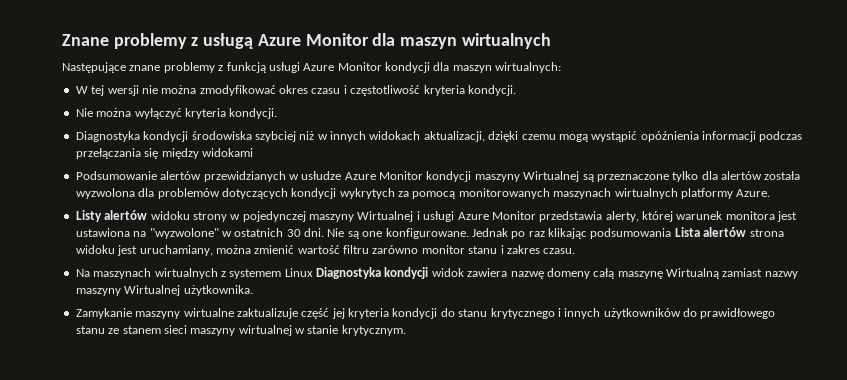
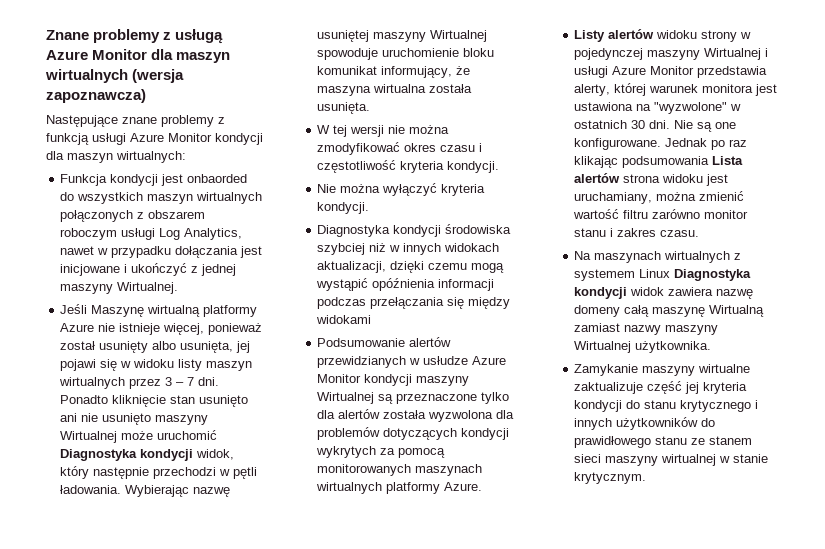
(551, 41) none -> [132,69,185,83] [46,89,146,103] (wersja zapoznawcza)
(562, 67) none -> [60,174,248,186] [60,192,263,204] [60,210,206,222] [60,228,243,240] [60,246,263,258] [60,263,237,276] [60,282,179,294] [60,304,258,317] [60,323,263,335] [60,341,251,353] [60,359,253,371] [59,377,220,389] [60,395,249,407] [60,413,209,425] [60,430,218,443] [60,449,235,461] [60,466,258,479] [60,485,231,497] [317,30,488,42] [317,48,495,60] [317,66,471,78] [317,84,473,96] [317,102,371,114] // Funkcja kondycji jest onbaorded do wszystkich maszyn wirtualnych połączonych z obszarem roboczym usługi Log Analytics, nawet w przypadku dołączania jest inicjowane i ukończyć z jednej maszyny Wirtualnej. // Jeśli Maszynę wirtualną platformy Azure nie istnieje więcej, ponieważ został usunięty albo usunięta, jej pojawi się w widoku listy maszyn wirtualnych przez 3 – 7 dni. Ponadto kliknięcie stan usunięto ani nie usunięto maszyny Wirtualnej może uruchomić Diagnostyka kondycji widok, który następnie przechodzi w pętli ładowania. Wybierając nazwę usuniętej maszyny Wirtualnej spowoduje uruchomienie bloku komunikat informujący, że maszyna wirtualna została usunięta.

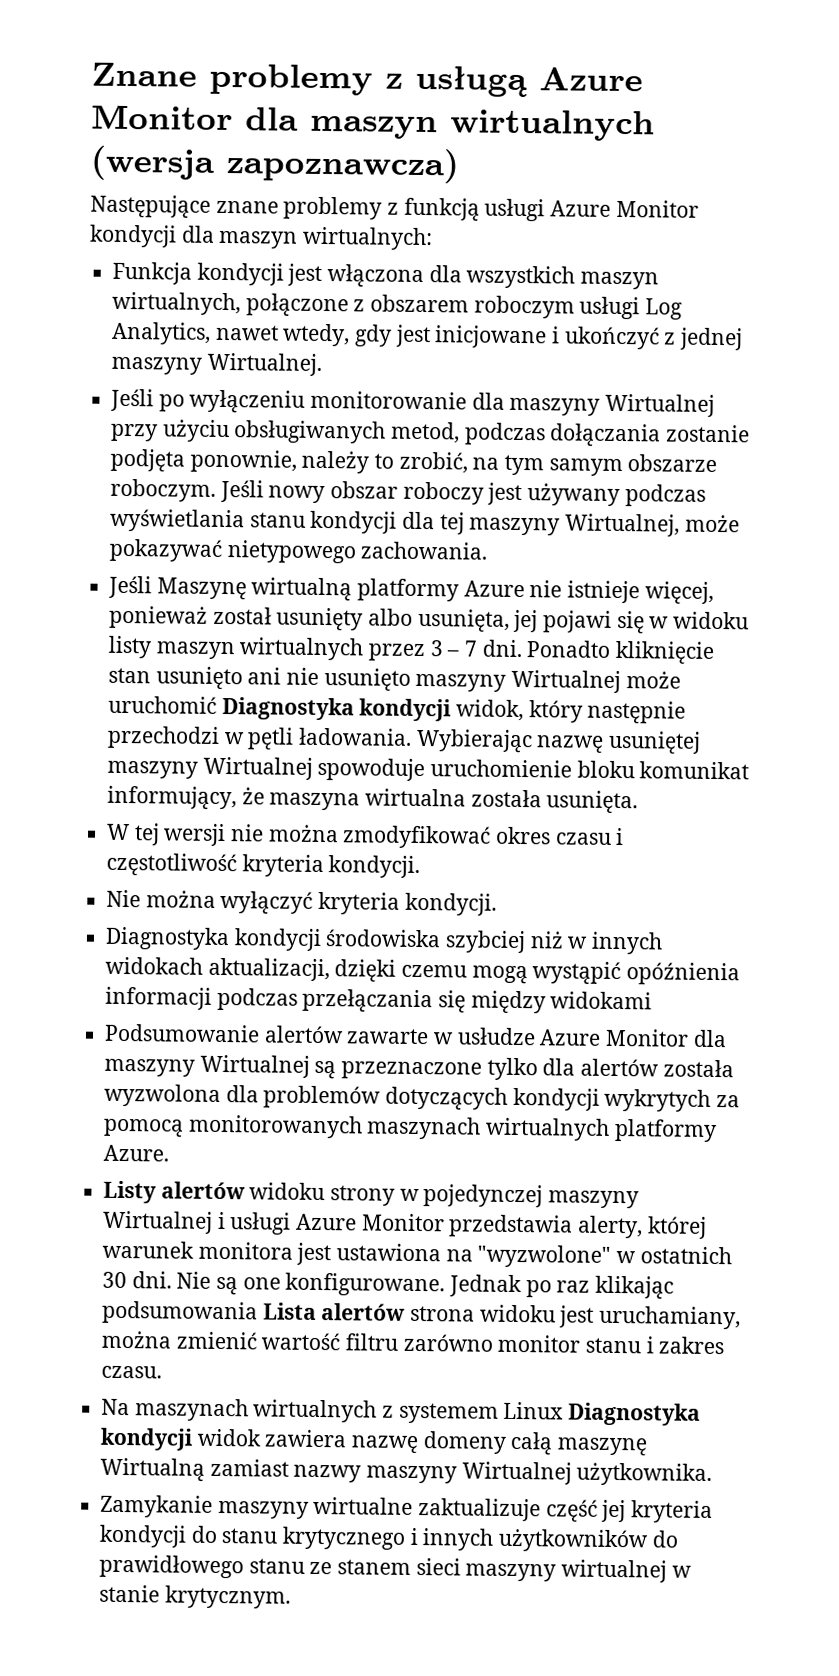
[187,174,248,183] [60,192,263,204] [60,210,134,222] onbaorded do wszystkich maszyn wirtualnych połączonych -> [327,264,660,290] [112,291,349,318] włączona dla wszystkich maszyn wirtualnych, połączone
[97,246,239,258] w przypadku dołączania -> [282,323,393,347] wtedy, gdy
(179, 288) none -> [110,388,716,417] [111,419,751,448] [110,448,718,477] [110,478,706,507] [110,508,740,537] [109,538,488,564] // Jeśli po wyłączeniu monitorowanie dla maszyny Wirtualnej przy użyciu obsługiwanych metod, podczas dołączania zostanie podjęta ponownie, należy to zrobić, na tym samym obszarze roboczym. Jeśli nowy obszar roboczy jest używany podczas wyświetlania stanu kondycji dla tej maszyny Wirtualnej, może pokazywać nietypowego zachowania.
[317,356,407,368] przewidzianych -> [346,1028,430,1045] zawarte
[364,374,413,386] kondycji -> [692,1029,727,1048] dla

